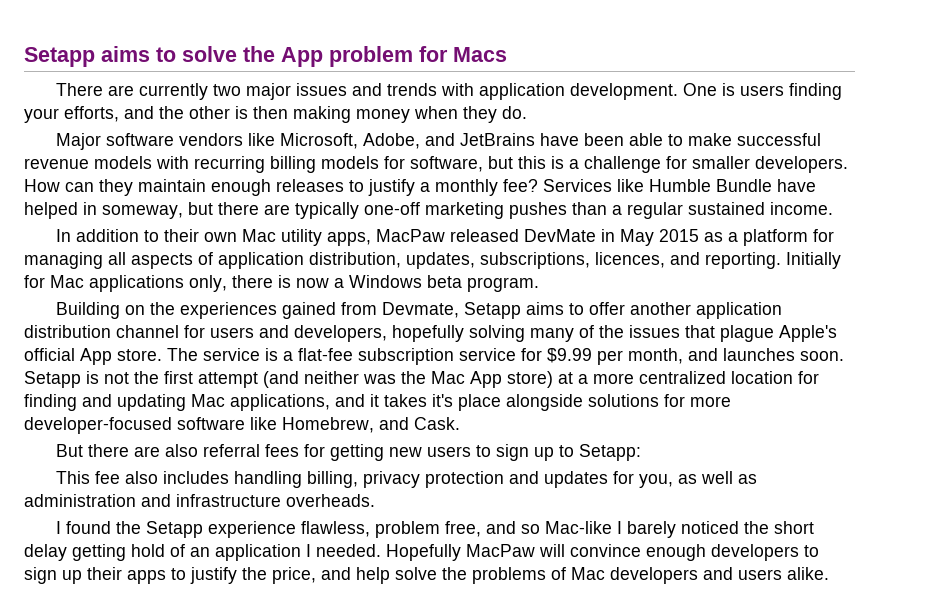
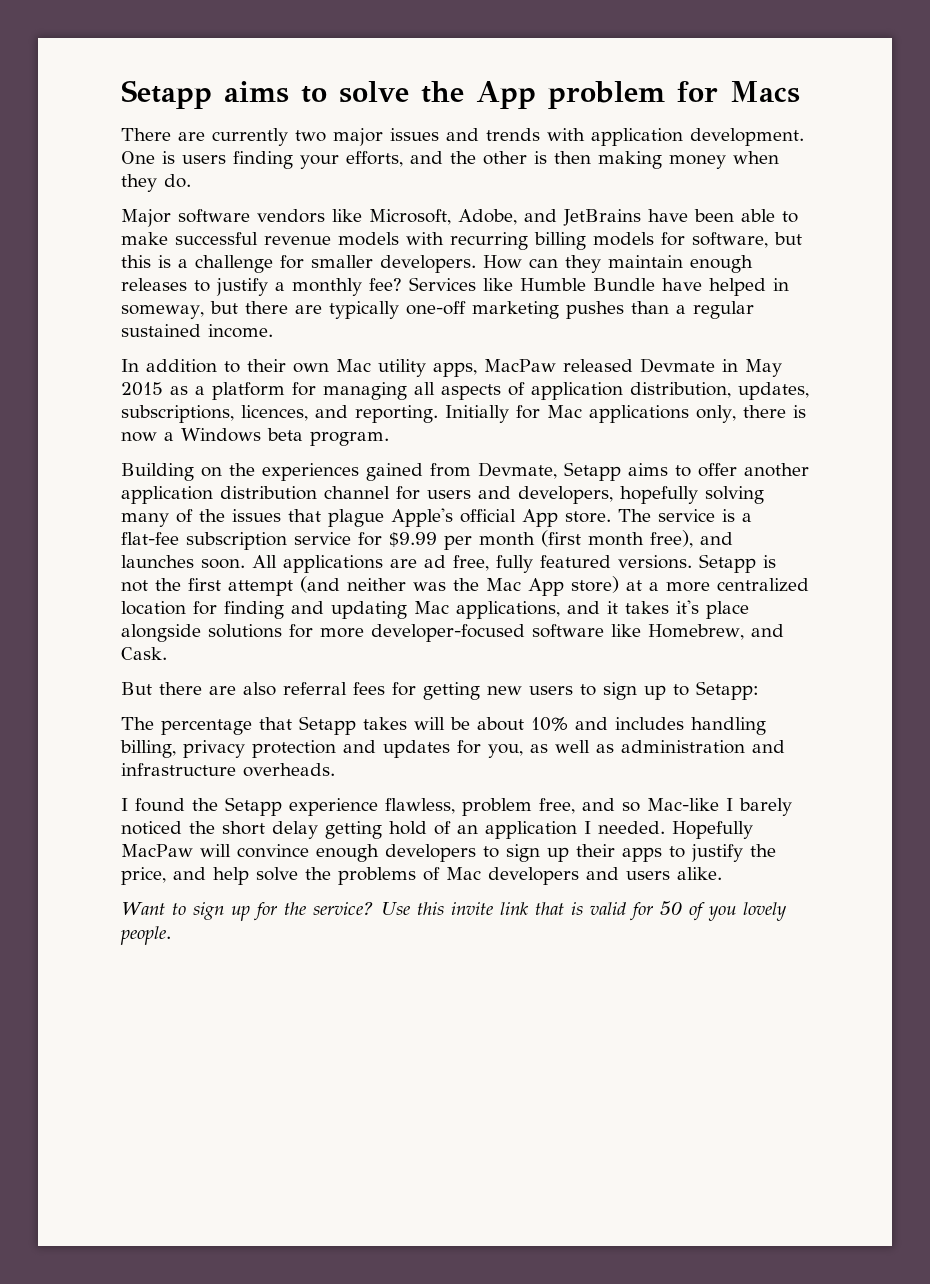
[523,229,596,242] DevMate -> [640,358,715,373] Devmate
[628,348,844,364] month, and launches soon. -> [479,530,733,548] [121,555,692,573] month (first month free), and launches soon. All applications are ad free, fully featured versions.
[55,471,158,484] This fee also -> [121,716,608,735] The percentage that Setapp takes will be about 10% and
(829, 573) none -> [121,901,787,921] [120,926,171,945] // Want to sign up for the service? Use this invite link that is valid for 50 of you lovely people.

